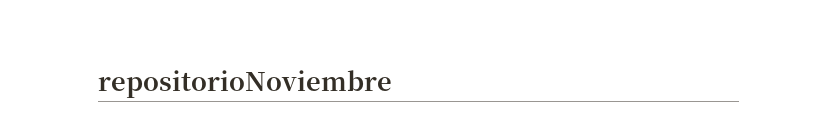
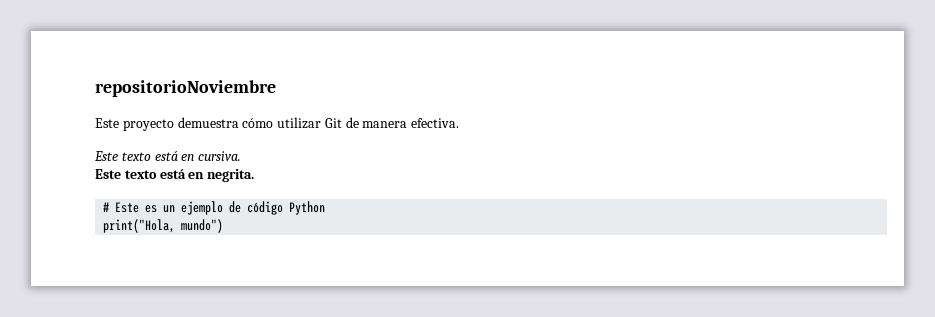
(392, 84) none -> [95,117,460,131] [94,151,242,161] [95,169,255,182] [103,201,326,215] [103,219,224,233] // Este proyecto demuestra cómo utilizar Git de manera efectiva. // Este texto está en cursiva. // Este texto está en negrita. // # Este es un ejemplo de código Python // print("Hola, mundo")

